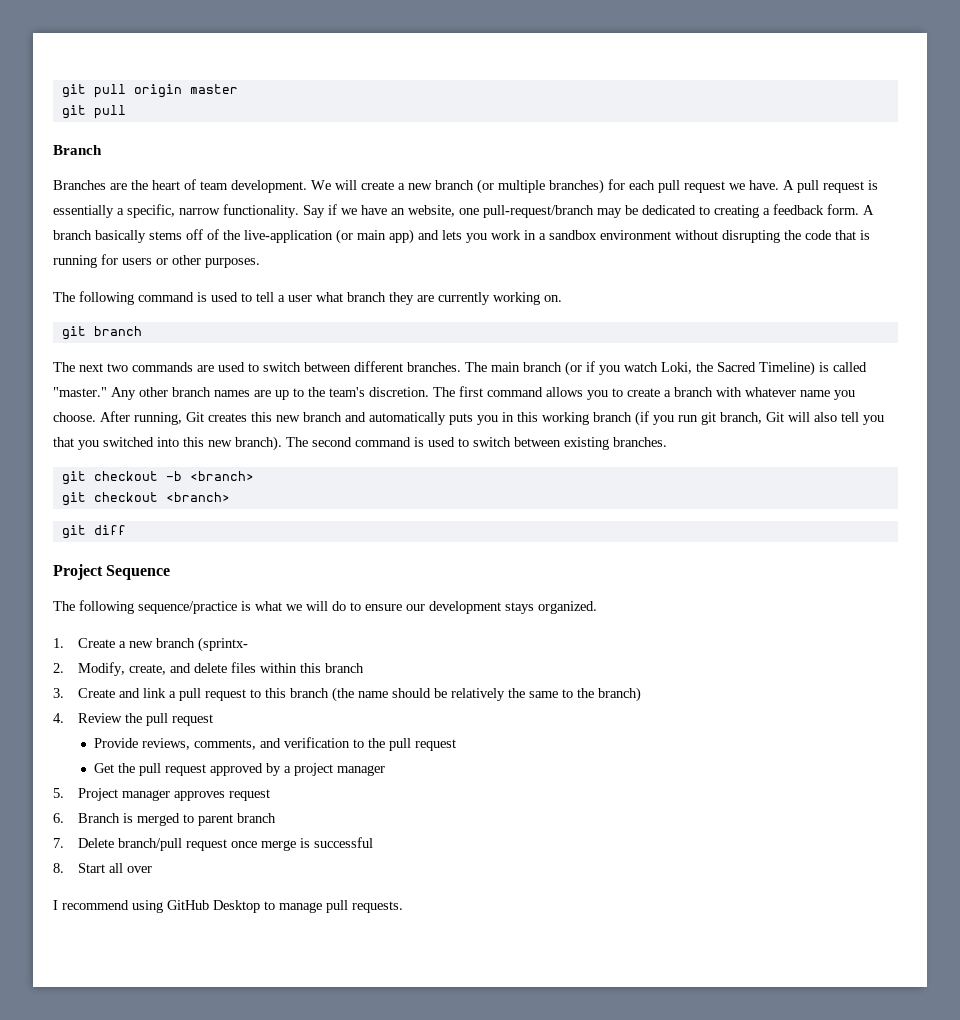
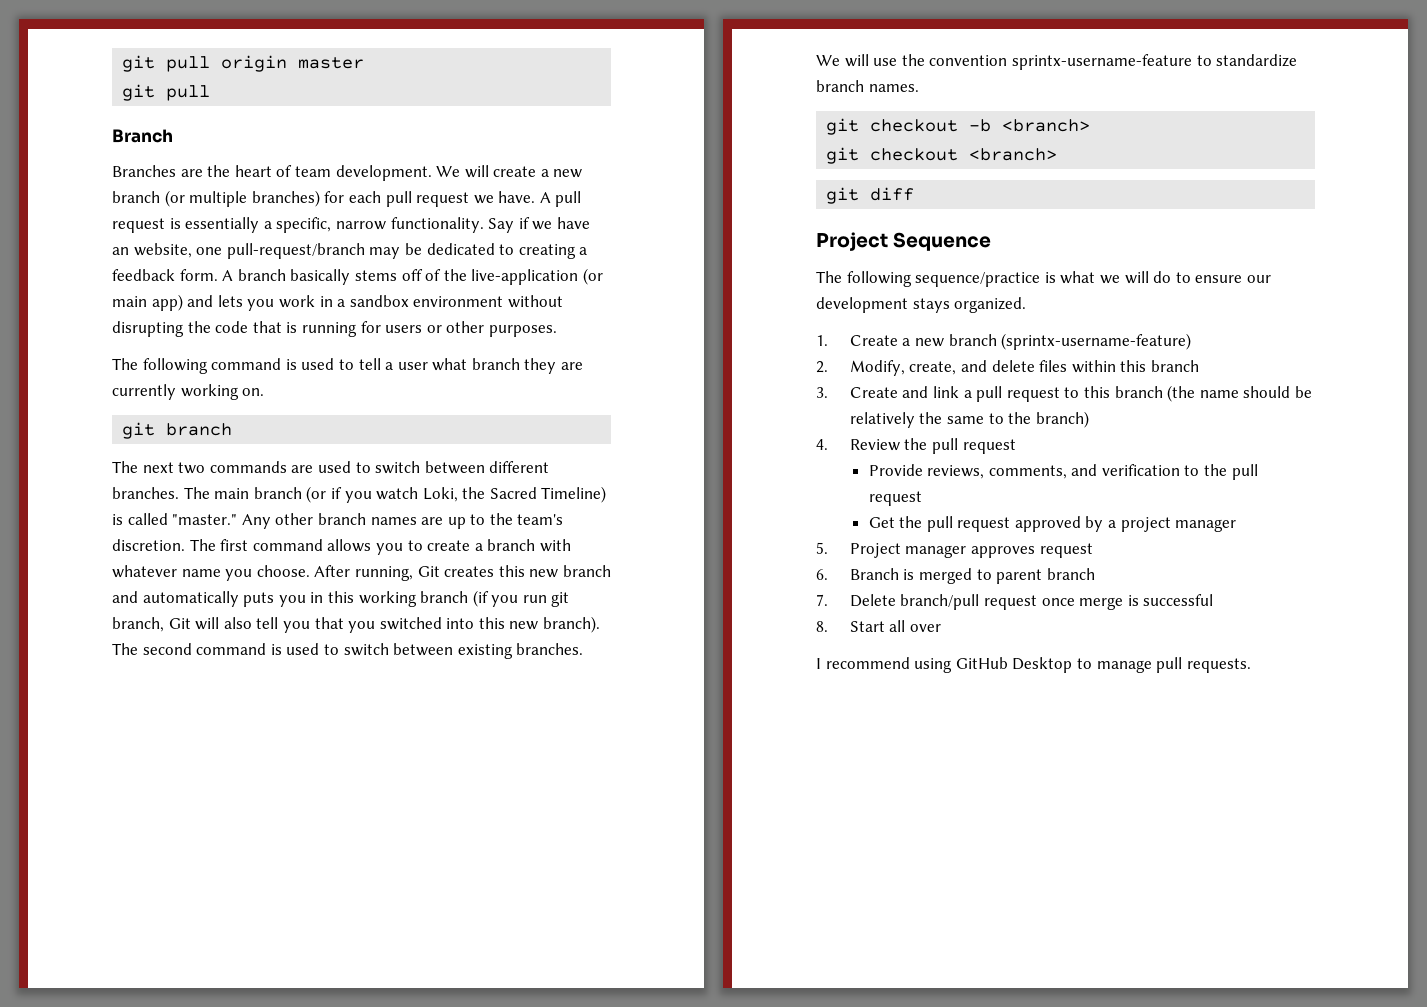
(667, 442) none -> [816,54,1298,70] [816,80,919,92] We will use the convention sprintx-username-feature to standardize branch names.
[198,637,249,652] (sprintx- -> [1001,333,1192,350] (sprintx-username-feature)

